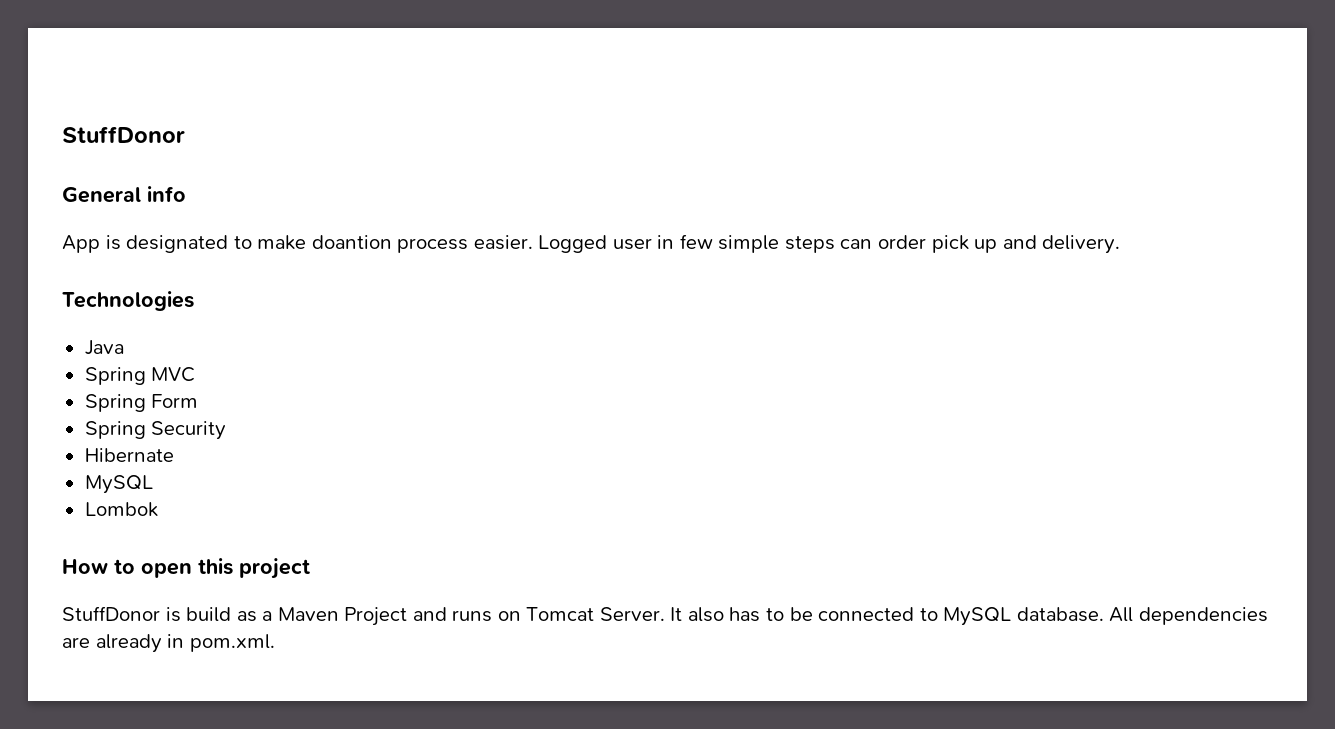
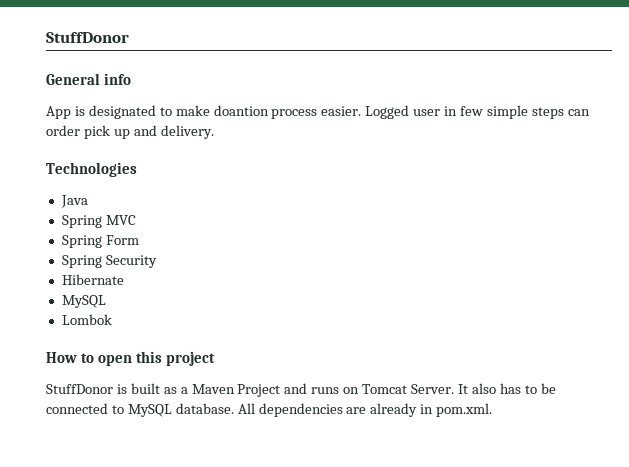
[186,607,232,622] build -> [130,383,160,394] built

